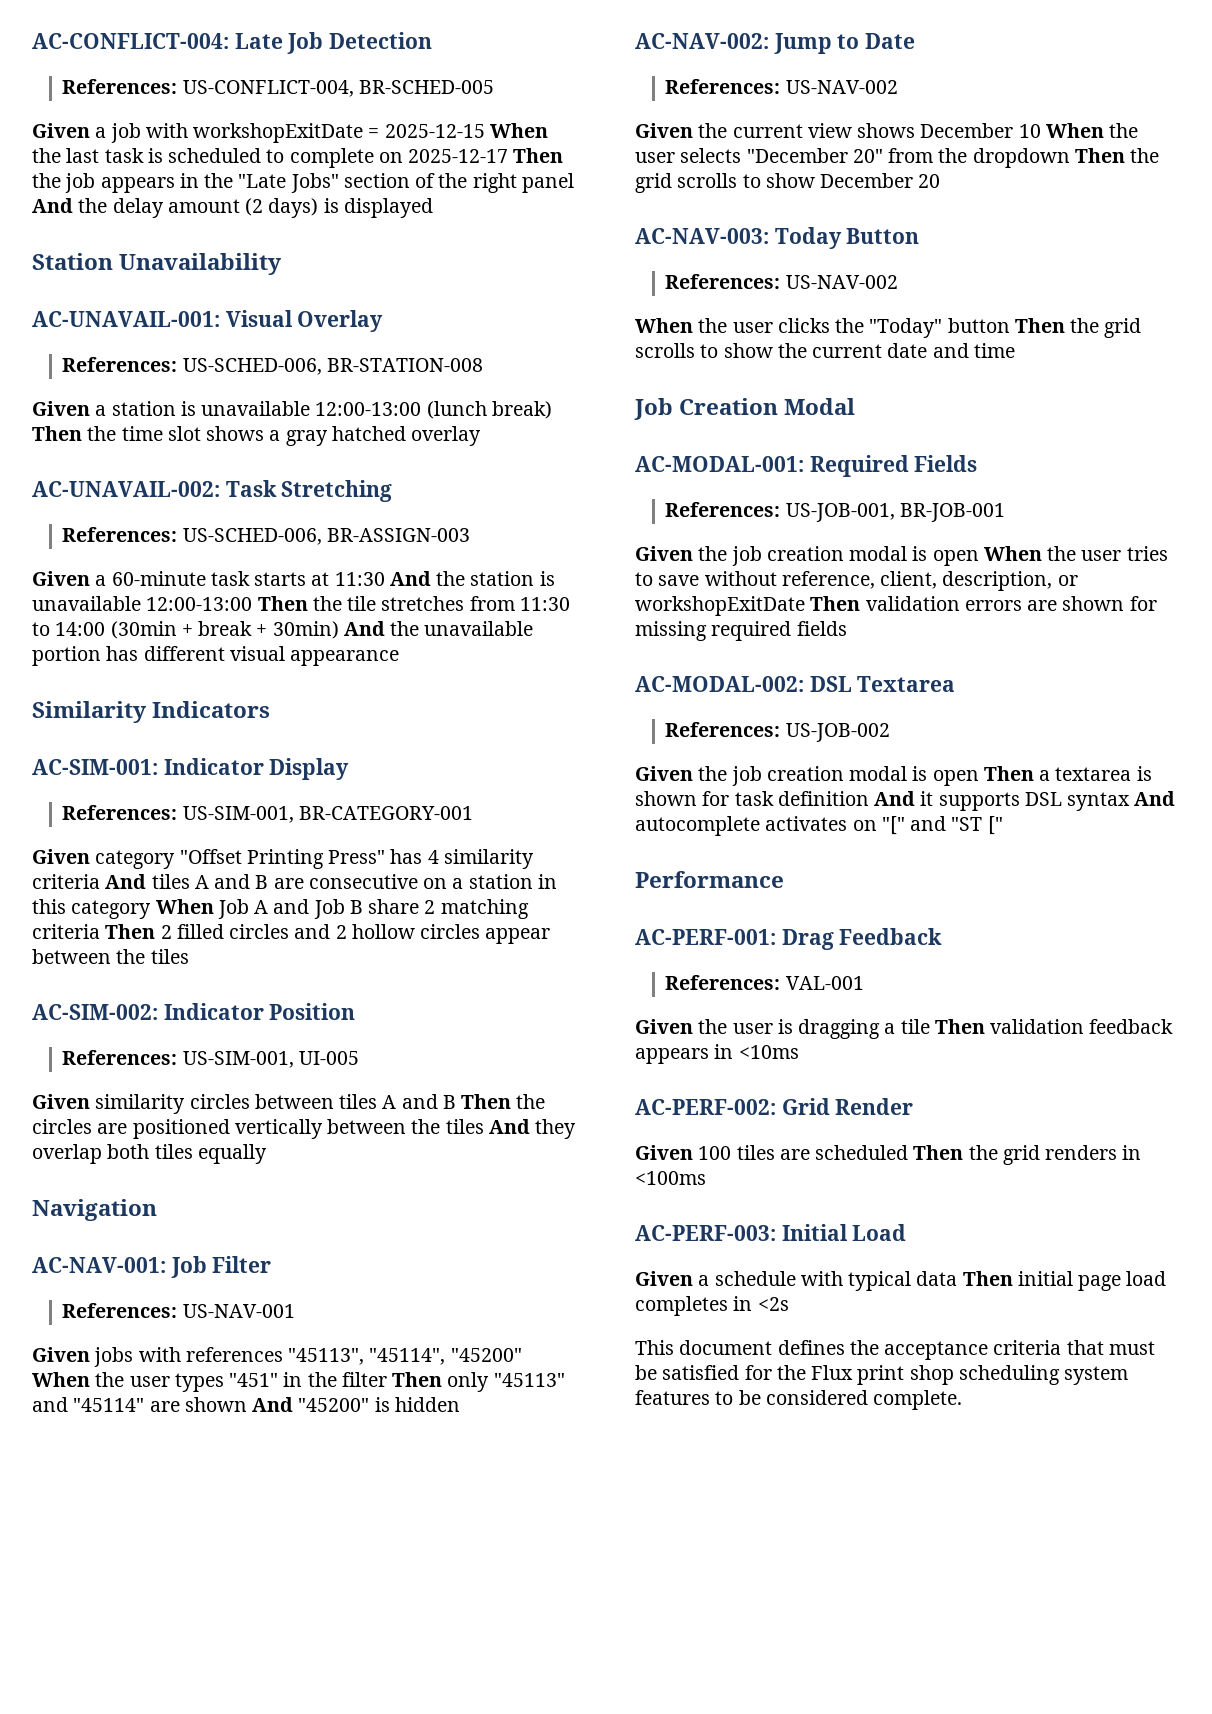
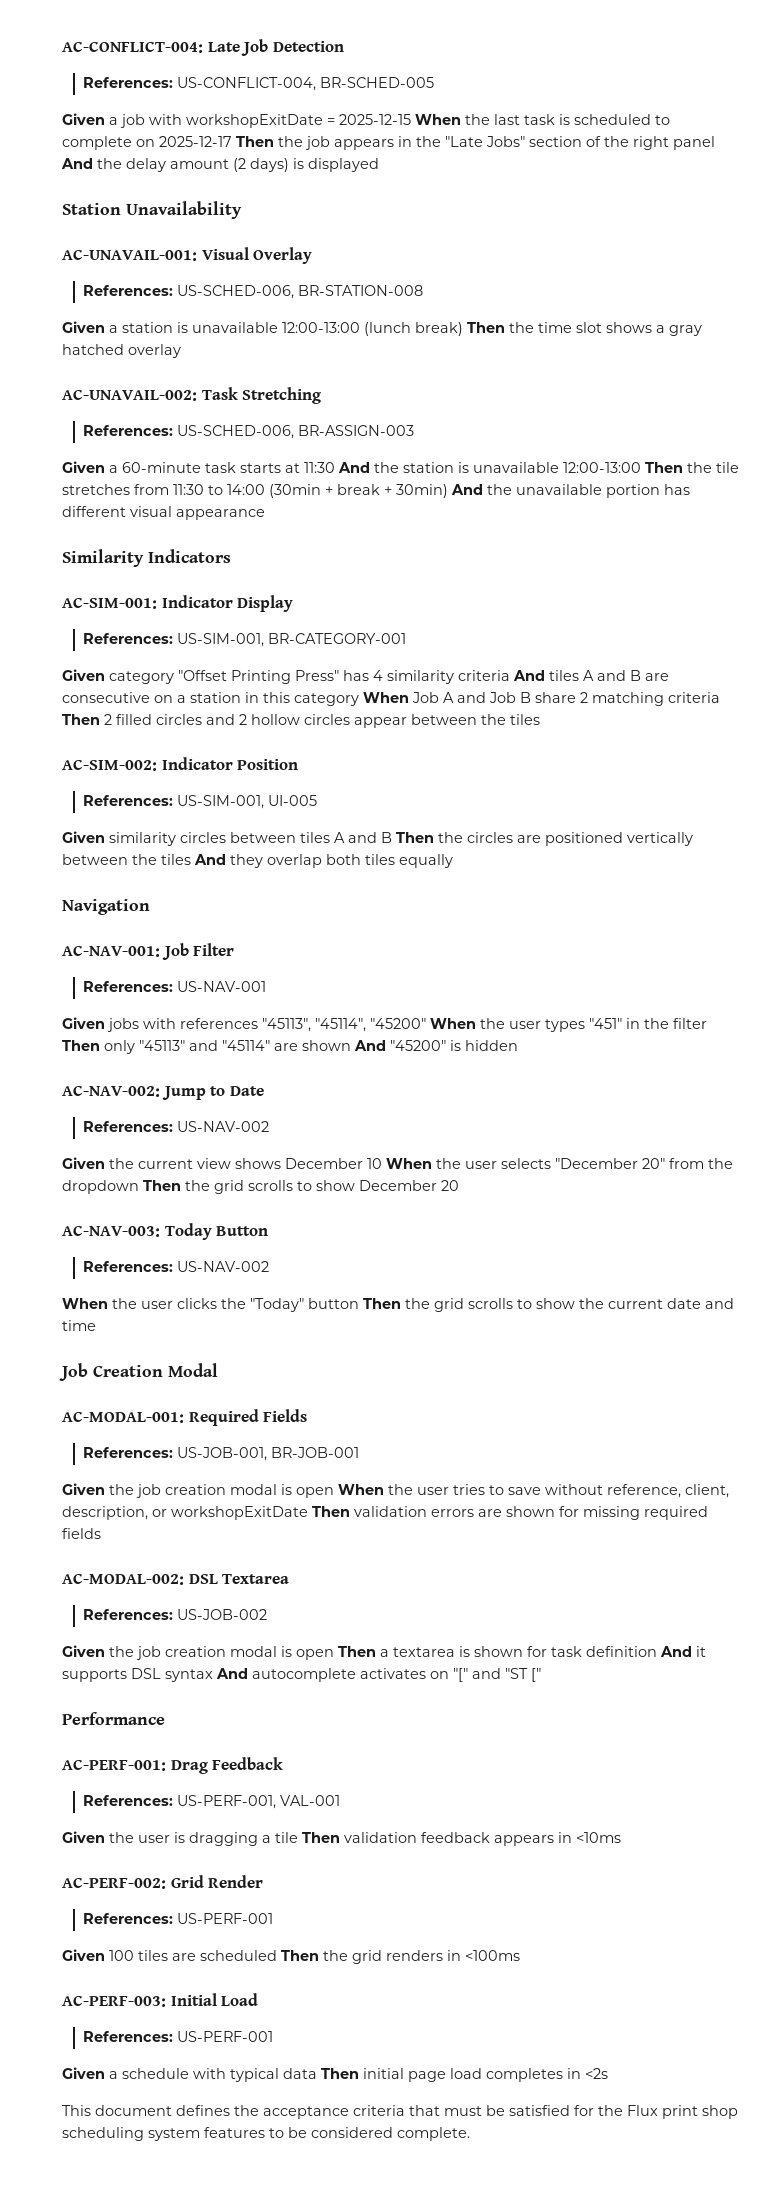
(781, 982) none -> [177,1795,277,1809] US-PERF-001,
(914, 1106) none -> [83,1913,274,1924] // References: US-PERF-001
(907, 1232) none -> [83,2031,274,2042] // References: US-PERF-001

